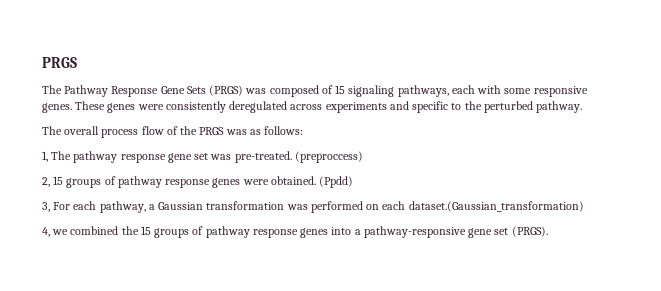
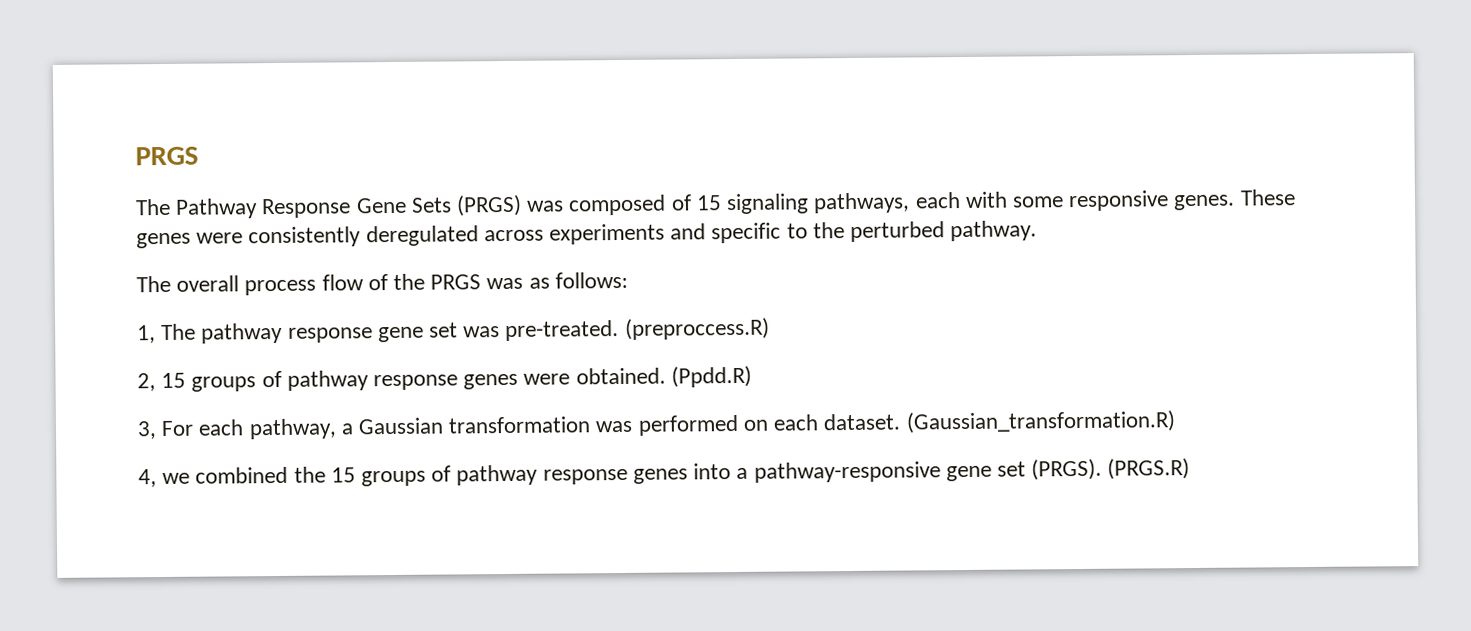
[294,151,363,163] (preproccess) -> [624,317,770,340] (preproccess.R)
[319,176,354,188] (Ppdd) -> [670,365,752,388] (Ppdd.R)
[408,201,584,212] dataset.(Gaussian_transformation) -> [823,410,1176,434] dataset. (Gaussian_transformation.R)
(548, 231) none -> [1107,458,1191,480] (PRGS.R)

